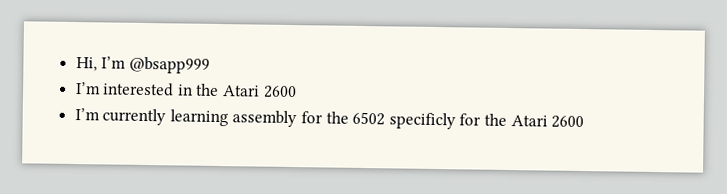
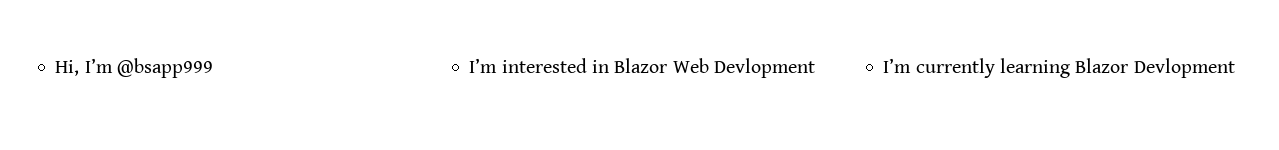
[196,83,297,99] the Atari 2600 -> [614,58,815,78] Blazor Web Devlopment
[232,110,585,130] assembly for the 6502 specificly for the Atari 2600 -> [1075,58,1235,78] Blazor Devlopment

